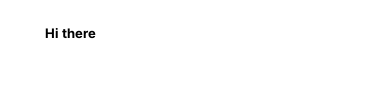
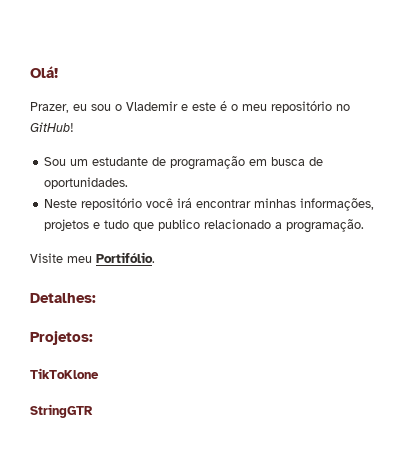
[45,27,96,39] Hi there -> [30,66,58,78] [30,101,350,113] [30,122,74,132] [44,156,324,170] [44,177,129,189] [44,198,375,211] [44,219,365,233] [30,252,155,263] [30,293,96,303] [30,331,93,345] [30,368,99,379] [30,404,93,418] Olá! // Prazer, eu sou o Vlademir e este é o meu repositório no GitHub! // Sou um estudante de programação em busca de oportunidades. // Neste repositório você irá encontrar minhas informações, projetos e tudo que publico relacionado a programação. // Visite meu Portifólio. // Detalhes: // Projetos: // TikToKlone // StringGTR

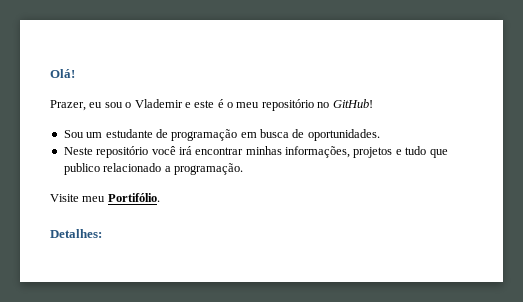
[30,331,93,345] [30,368,99,379] [30,404,93,418] // Projetos: // TikToKlone // StringGTR -> (102, 233) none

